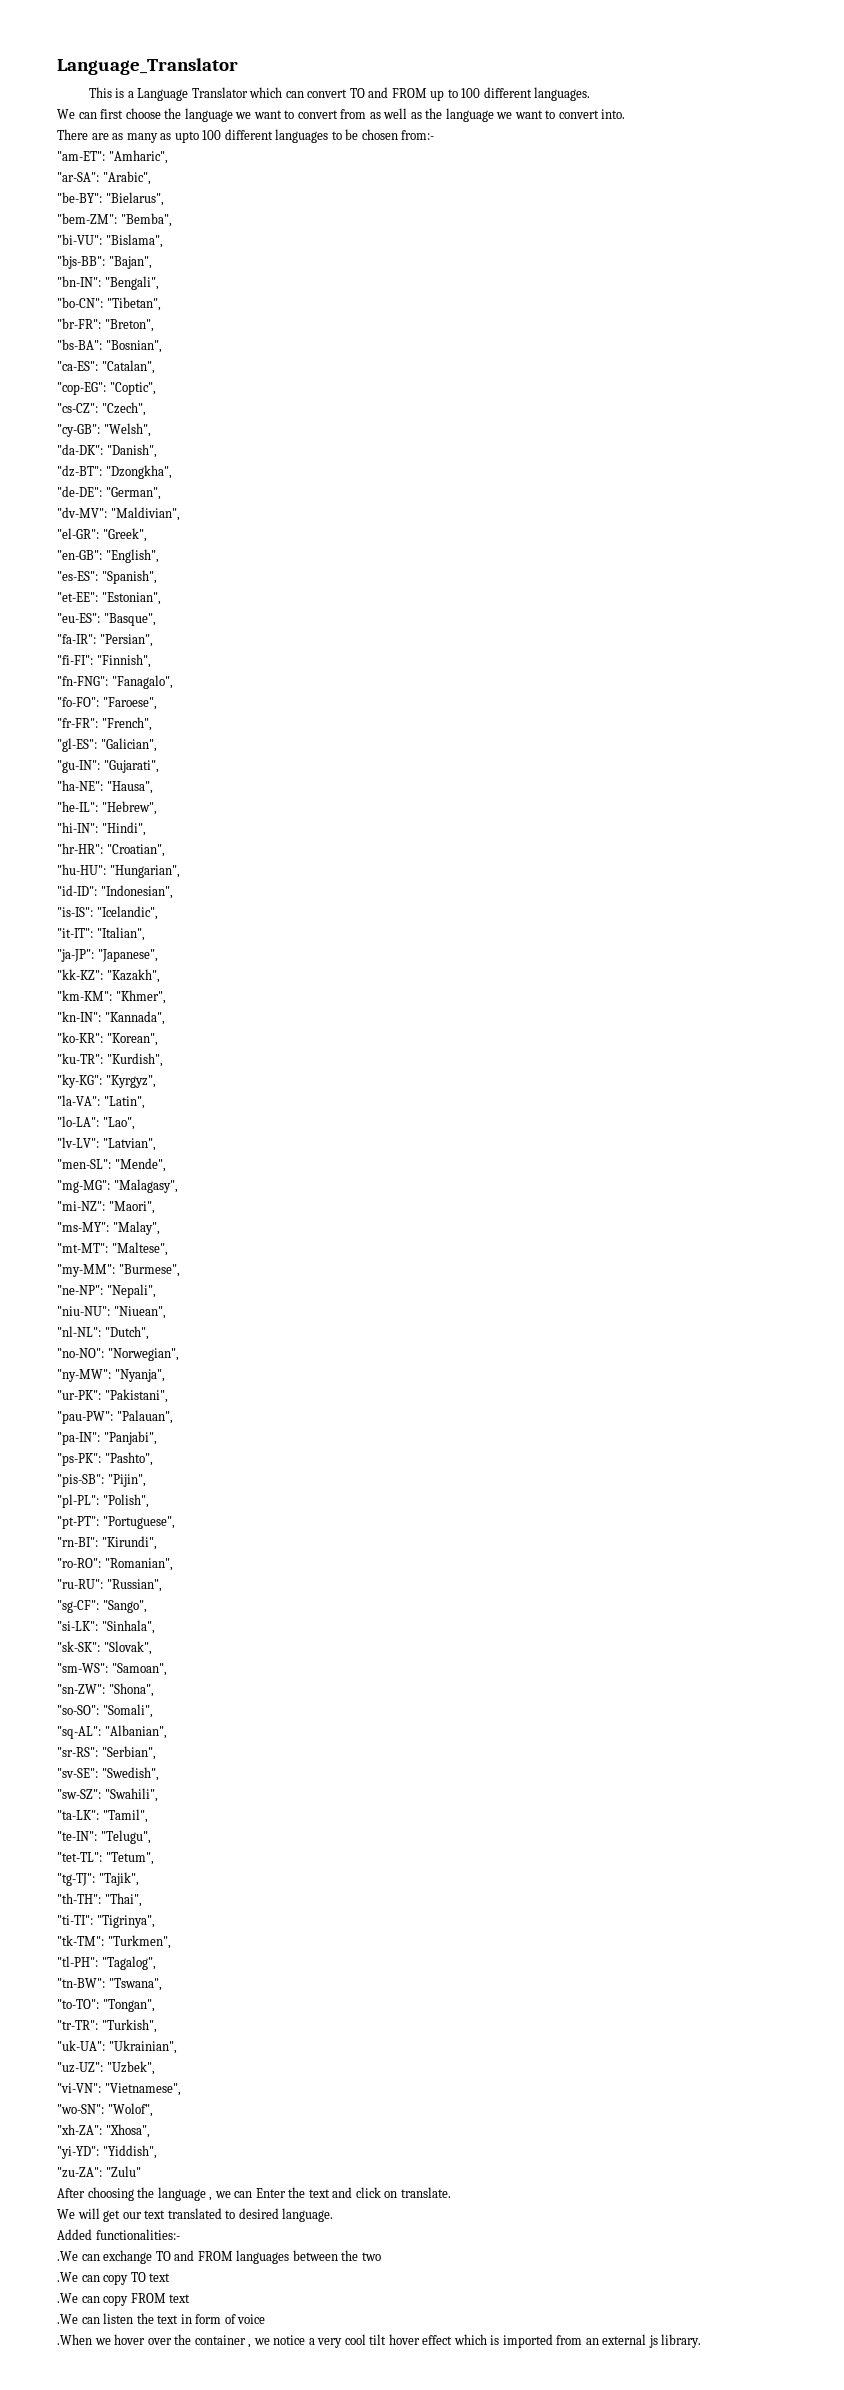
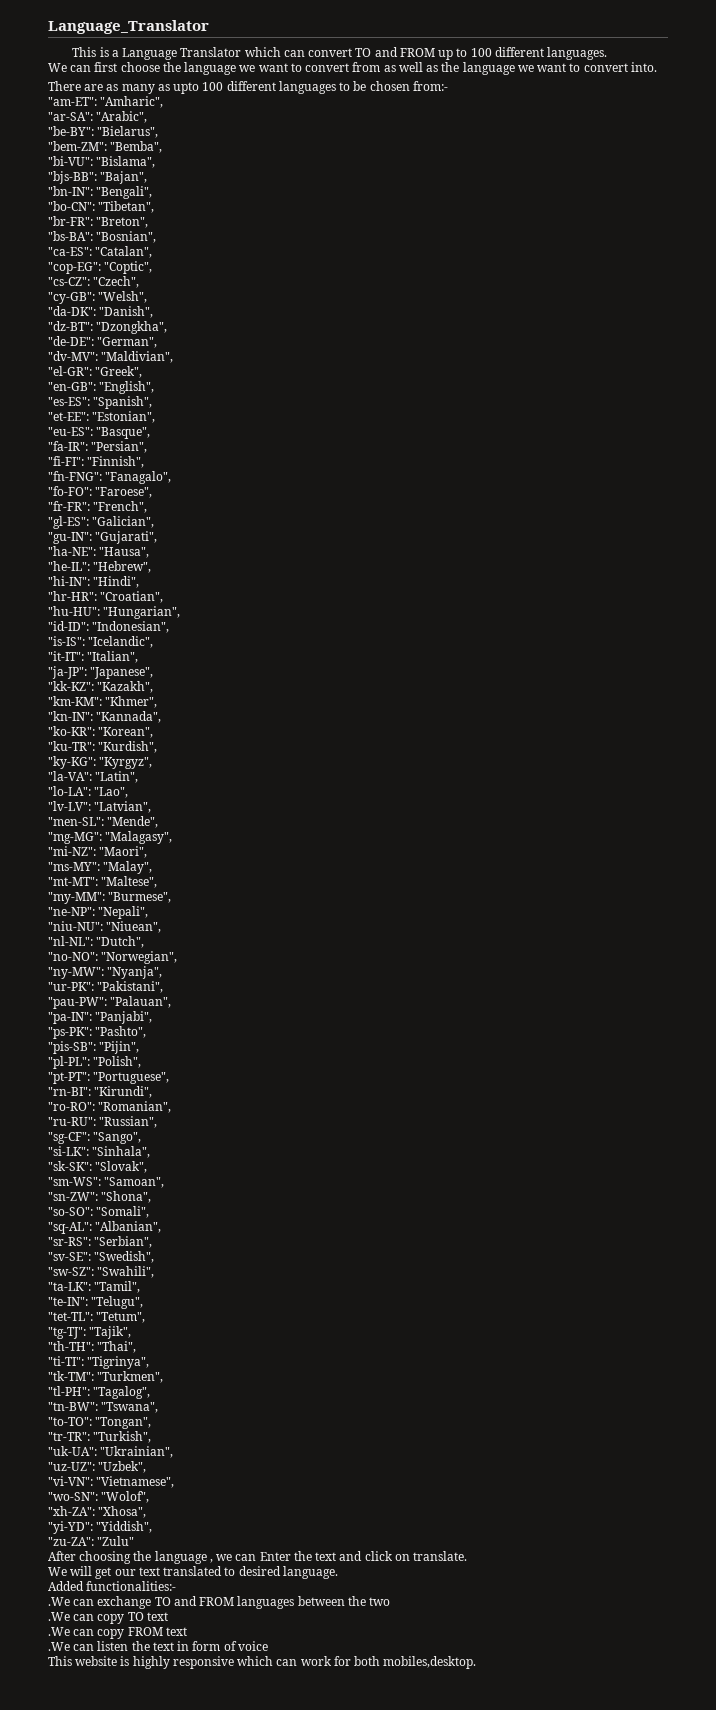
[57,2334,702,2348] .When we hover over the container , we notice a very cool tilt hover effect which is imported from an external js library. -> [48,1656,477,1669] This website is highly responsive which can work for both mobiles,desktop.

